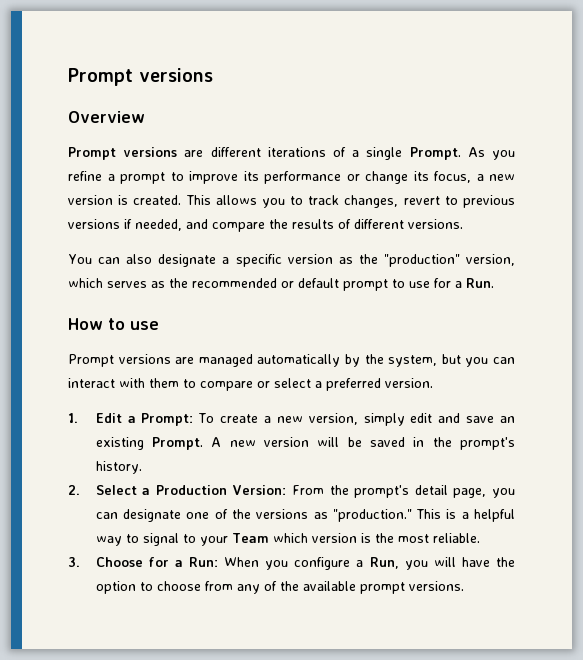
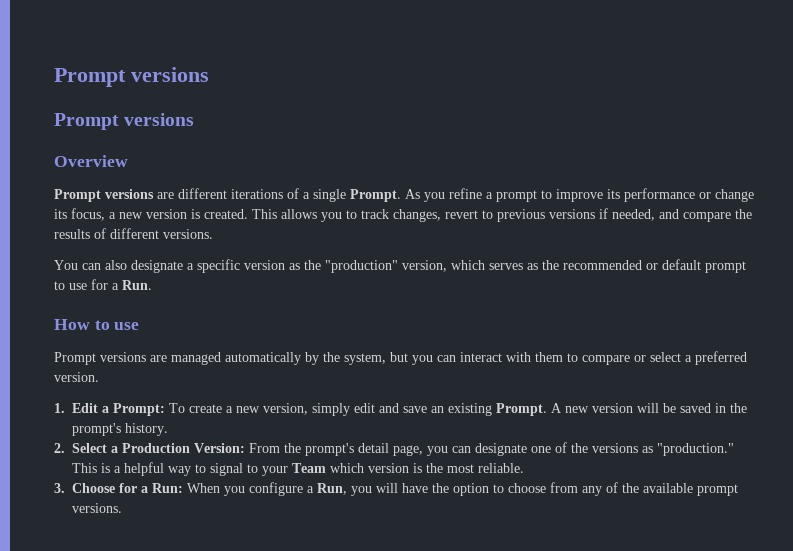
[68,68,213,86] Prompt versions -> [54,67,209,87] [54,113,195,130] Prompt versions // Prompt versions

